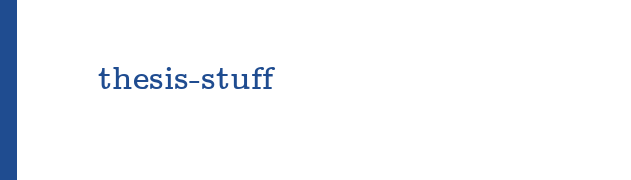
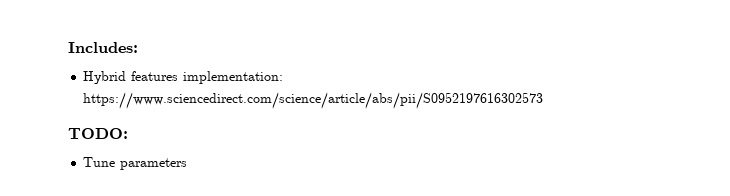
[98,67,276,89] thesis-stuff -> [68,42,138,53] [83,71,284,84] [83,92,544,109] [68,128,128,139] [83,157,188,170] Includes: // Hybrid features implementation: https://www.sciencedirect.com/science/article/abs/pii/S0952197616302573 // TODO: // Tune parameters

